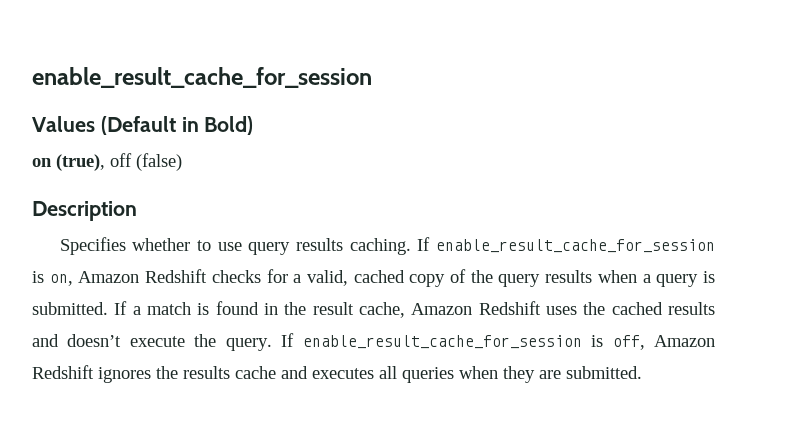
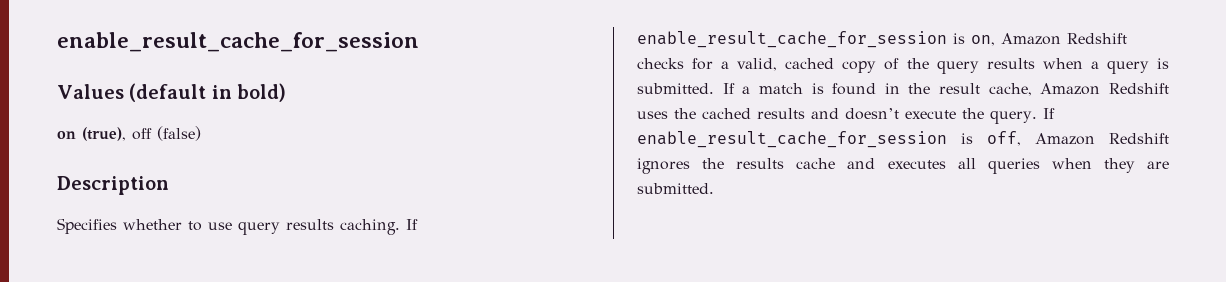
[100,116,254,135] (Default in Bold) -> [129,83,287,102] (default in bold)

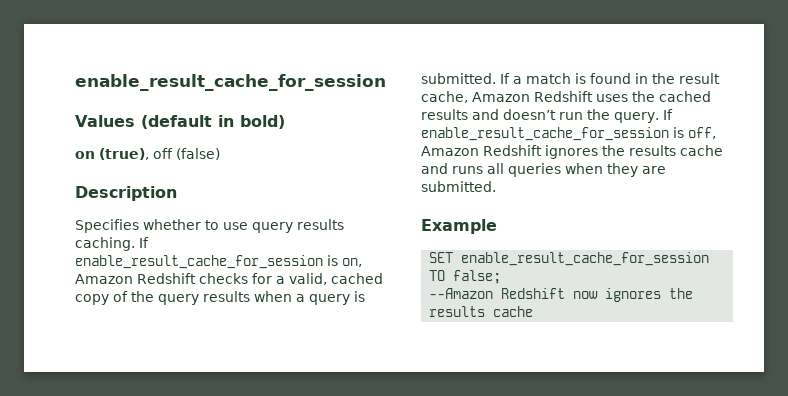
[905,110,956,119] execute -> [559,112,583,120] run
[887,160,946,169] executes -> [452,166,483,174] runs
(714, 188) none -> [421,219,497,234] [429,252,710,266] [429,270,502,284] [429,288,694,302] [429,306,534,317] // Example // SET enable_result_cache_for_session TO false; // --Amazon Redshift now ignores the results cache

